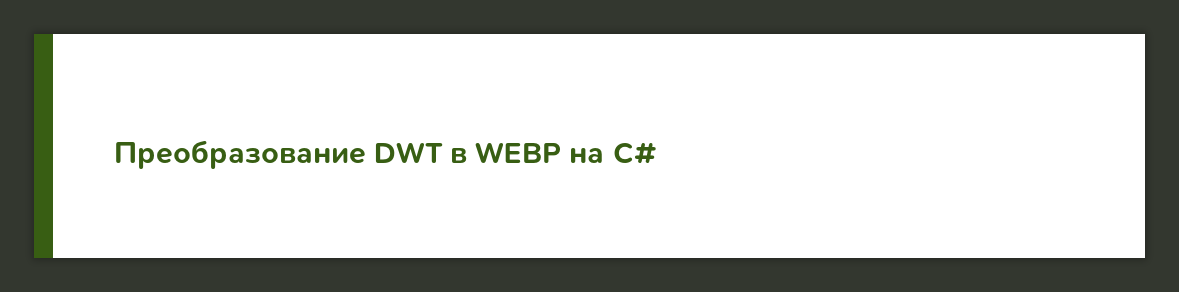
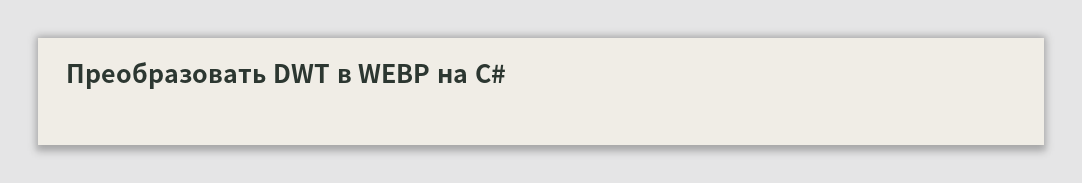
[114,140,366,169] Преобразование -> [66,61,266,89] Преобразовать

